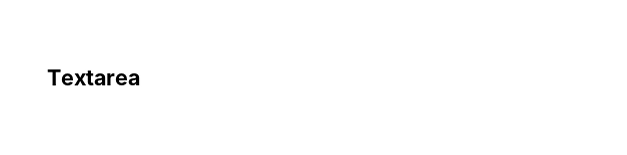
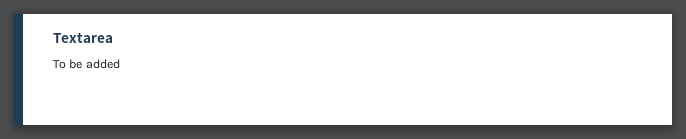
(141, 77) none -> [53,59,120,69] // To be added

